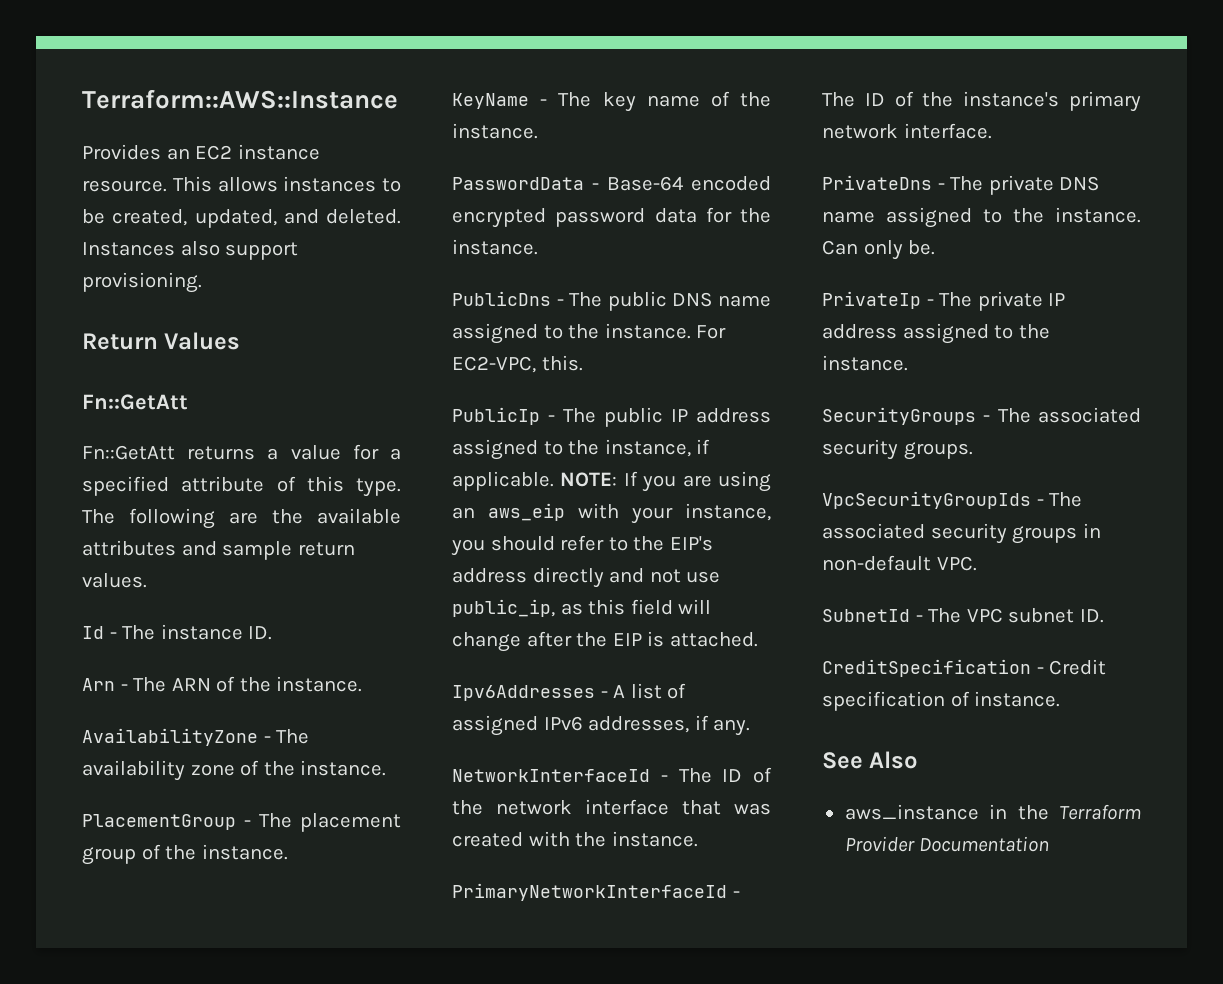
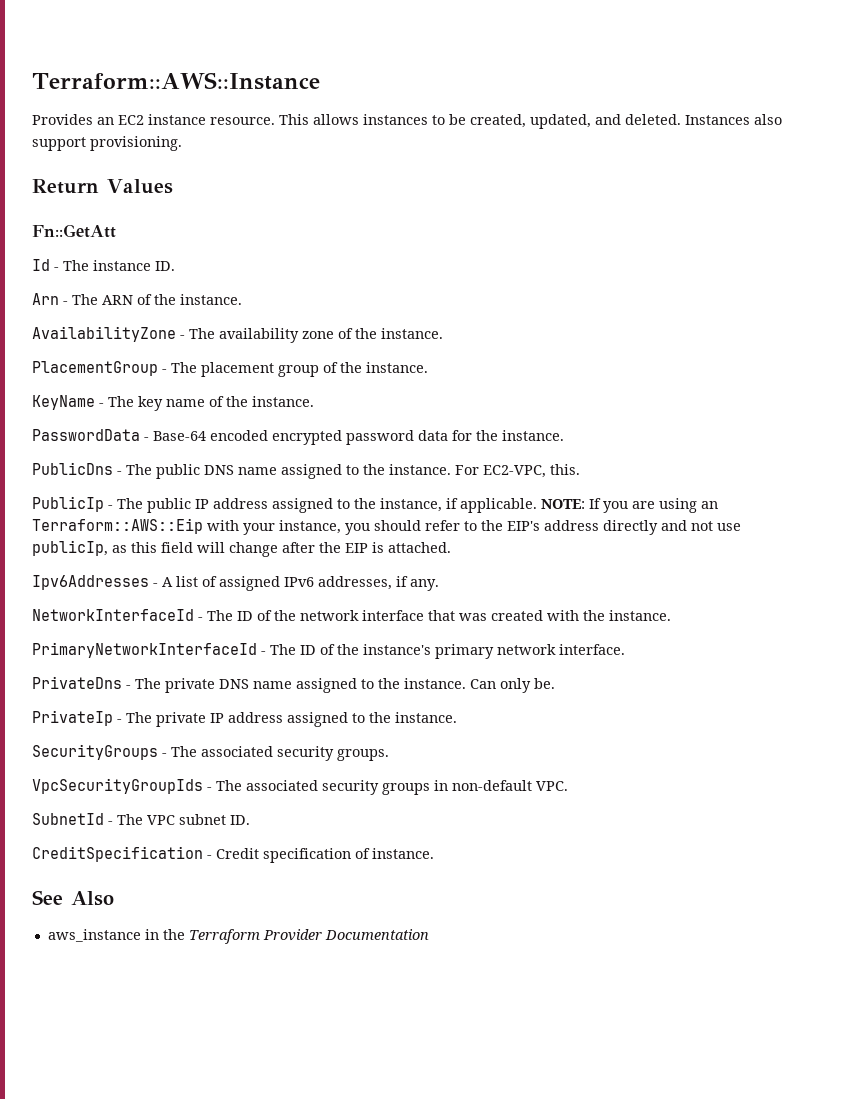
[82,444,401,460] [82,476,401,497] [82,508,401,529] [82,540,355,560] [82,573,147,588] // Fn::GetAtt returns a value for a specified attribute of this type. The following are the available attributes and sample return values. -> (116, 231) none
[488,503,565,521] aws_eip -> [32,518,203,534] Terraform::AWS::Eip
[452,599,555,617] public_ip, -> [32,540,108,556] publicIp,

